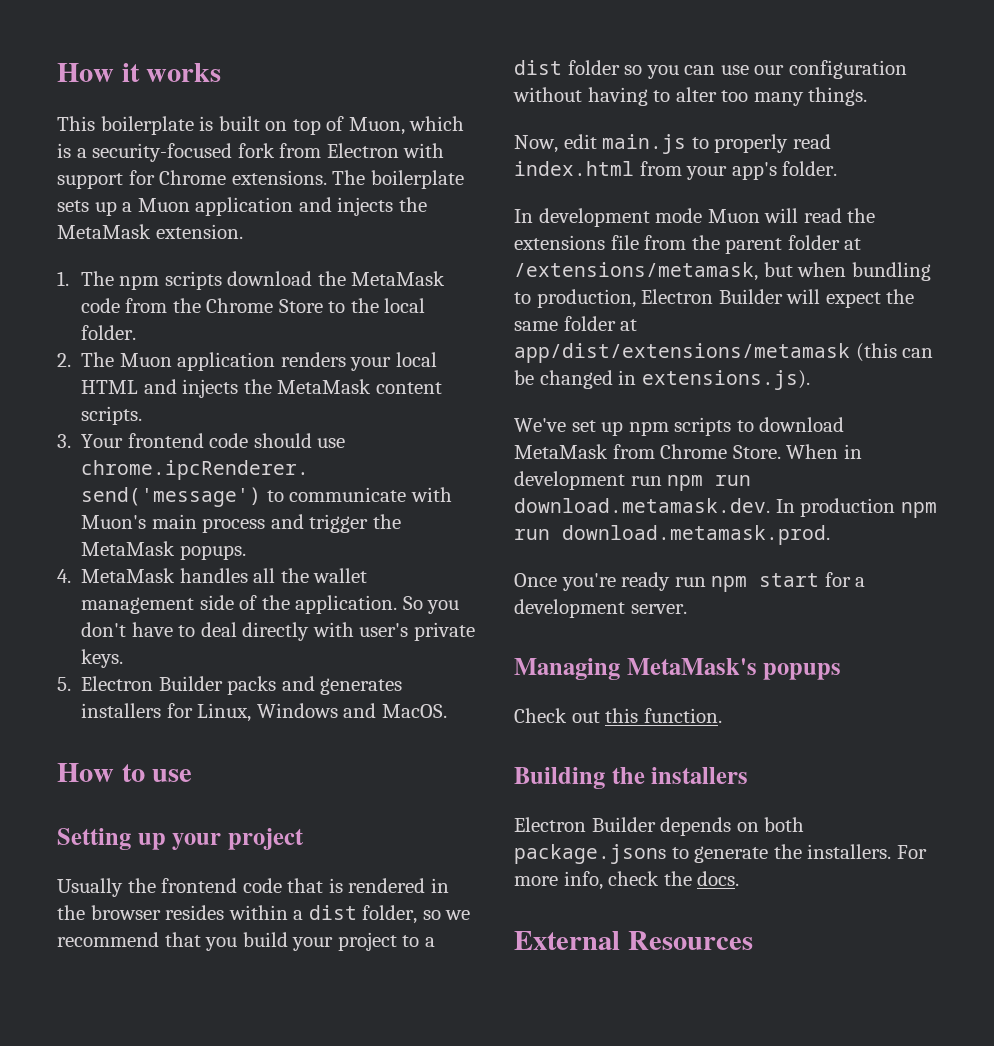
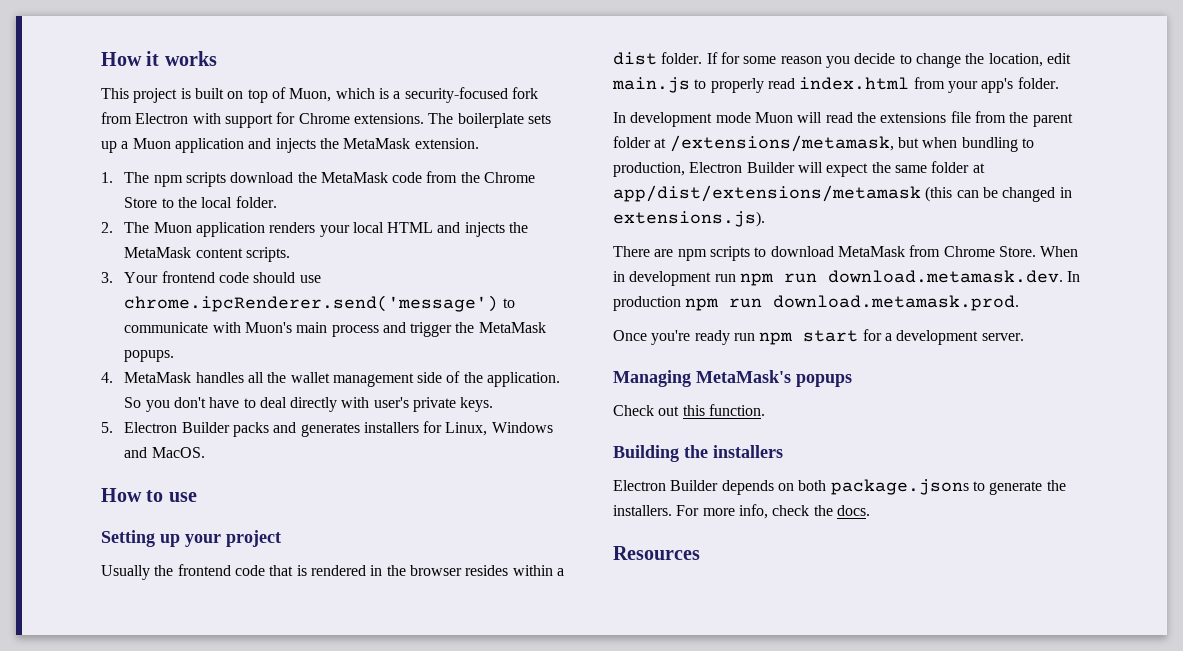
[100,116,194,135] boilerplate -> [133,88,178,103] project
[362,905,471,924] [57,932,435,951] [514,60,907,79] [513,87,868,106] [514,135,558,153] folder, so we recommend that you build your project to a dist folder so you can use our configuration without having to alter too many things. // Now, -> [661,52,1043,68] folder. If for some reason you decide to change the location,
[514,418,624,436] We've set up -> [613,246,674,257] There are
[514,931,620,950] External -> (870, 510) none

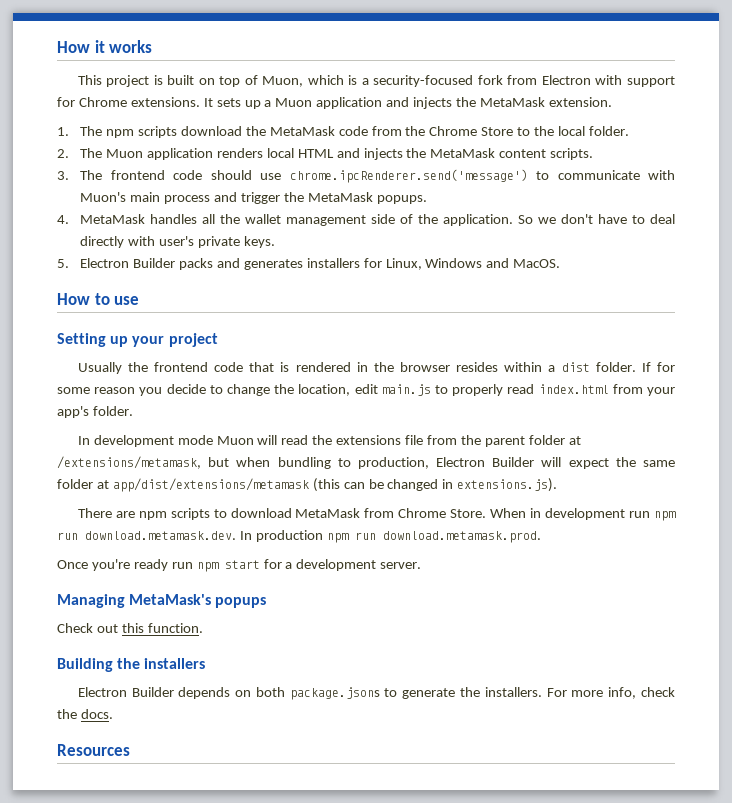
[428,113,524,128] The boilerplate -> [203,98,213,107] It
[319,225,350,237] your -> (263, 153) none
[124,272,159,283] Your -> [80,170,103,180] The
[145,400,170,412] you -> [538,217,557,224] we

